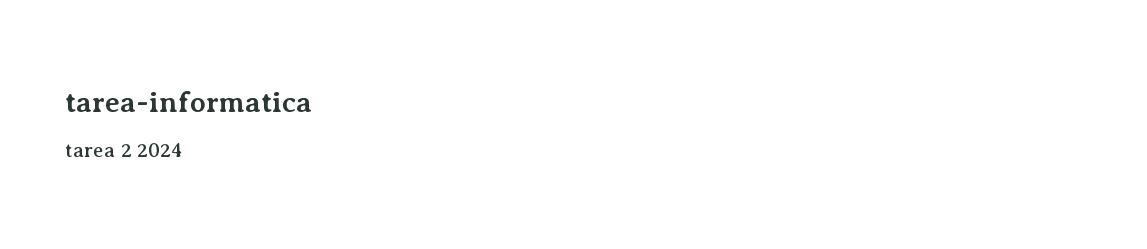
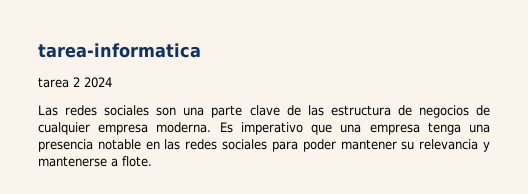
(184, 150) none -> [38,105,490,118] [38,122,491,135] [38,139,490,152] [38,156,152,167] // Las redes sociales son una parte clave de las estructura de negocios de cualquier empresa moderna. Es imperativo que una empresa tenga una presencia notable en las redes sociales para poder mantener su relevancia y mantenerse a flote.

